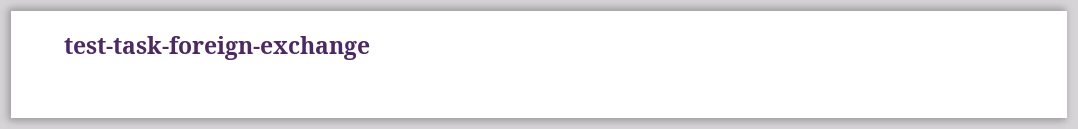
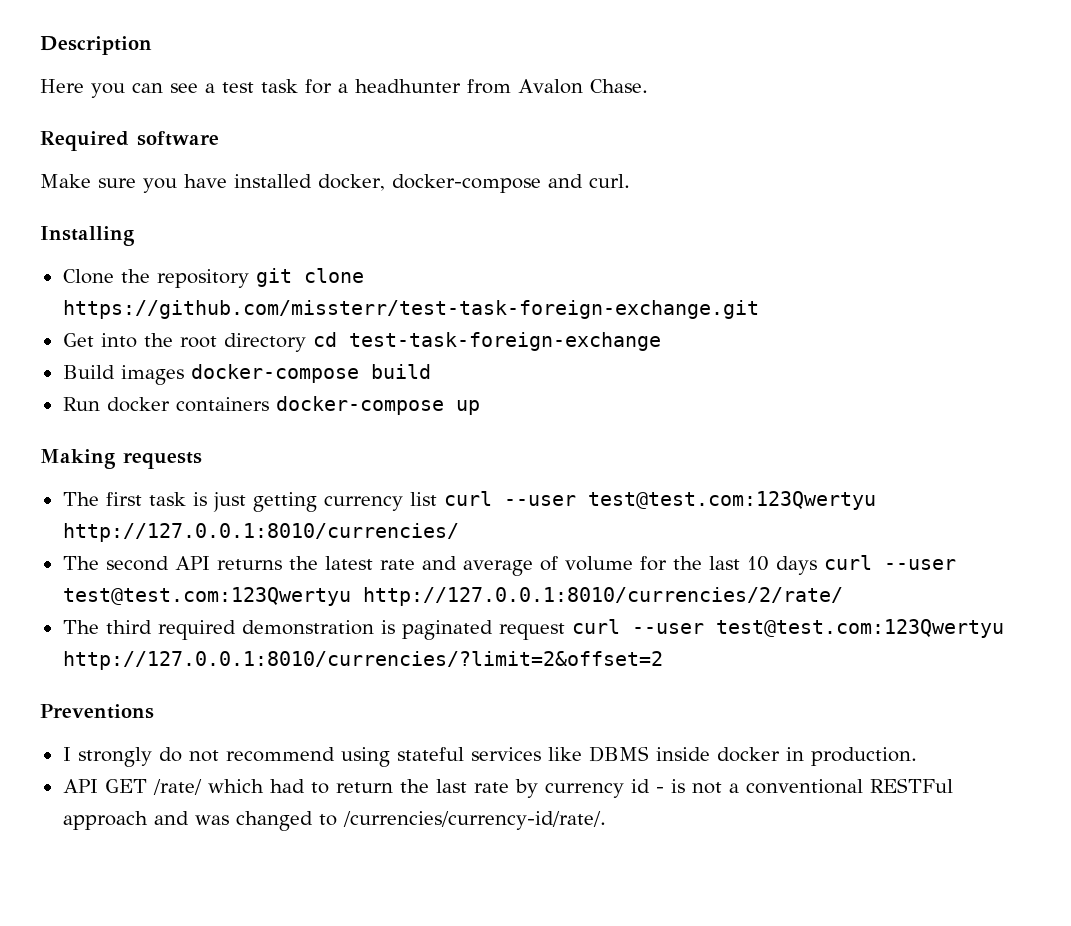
[64,36,370,60] test-task-foreign-exchange -> [40,36,152,55] [40,79,648,98] [40,131,219,151] [40,174,630,193] [40,226,135,246] [62,268,364,288] [62,300,759,319] [62,332,661,352] [62,364,431,385] [62,396,480,415] [40,449,202,469] [62,491,876,512] [62,523,459,542] [62,555,956,576] [62,587,843,606] [62,619,1004,640] [62,651,663,670] [40,704,154,719] [62,746,917,767] [62,778,953,798] [62,811,606,831] Description // Here you can see a test task for a headhunter from Avalon Chase. // Required software // Make sure you have installed docker, docker-compose and curl. // Installing // Clone the repository git clone https://github.com/missterr/test-task-foreign-exchange.git // Get into the root directory cd test-task-foreign-exchange // Build images docker-compose build // Run docker containers docker-compose up // Making requests // The first task is just getting currency list curl --user test@test.com:123Qwertyu http://127.0.0.1:8010/currencies/ // The second API returns the latest rate and average of volume for the last 10 days curl --user test@test.com:123Qwertyu http://127.0.0.1:8010/currencies/2/rate/ // The third required demonstration is paginated request curl --user test@test.com:123Qwertyu http://127.0.0.1:8010/currencies/?limit=2&offset=2 // Preventions // I strongly do not recommend using stateful services like DBMS inside docker in production. // API GET /rate/ which had to return the last rate by currency id - is not a conventional RESTFul approach and was changed to /currencies/currency-id/rate/.

